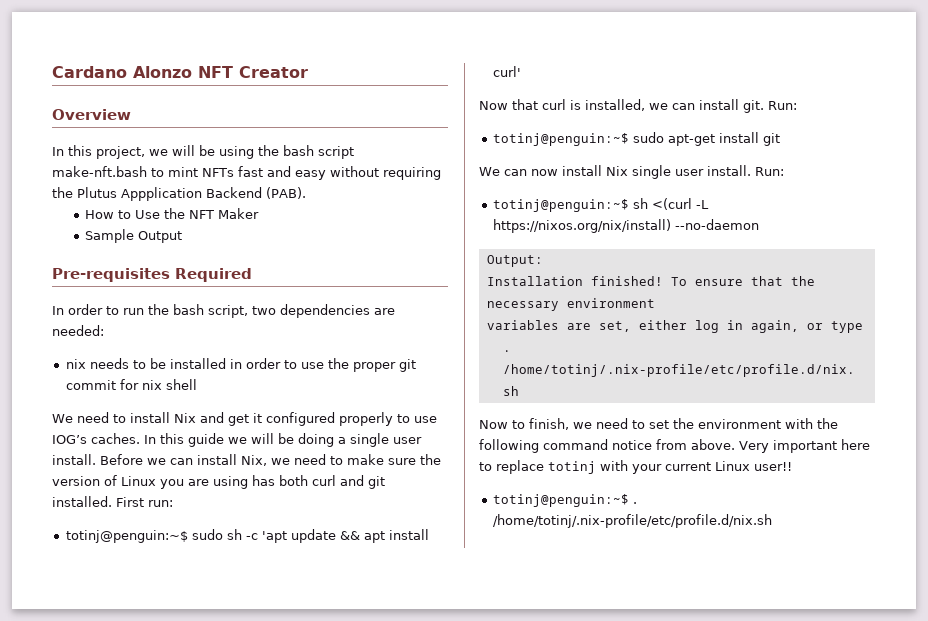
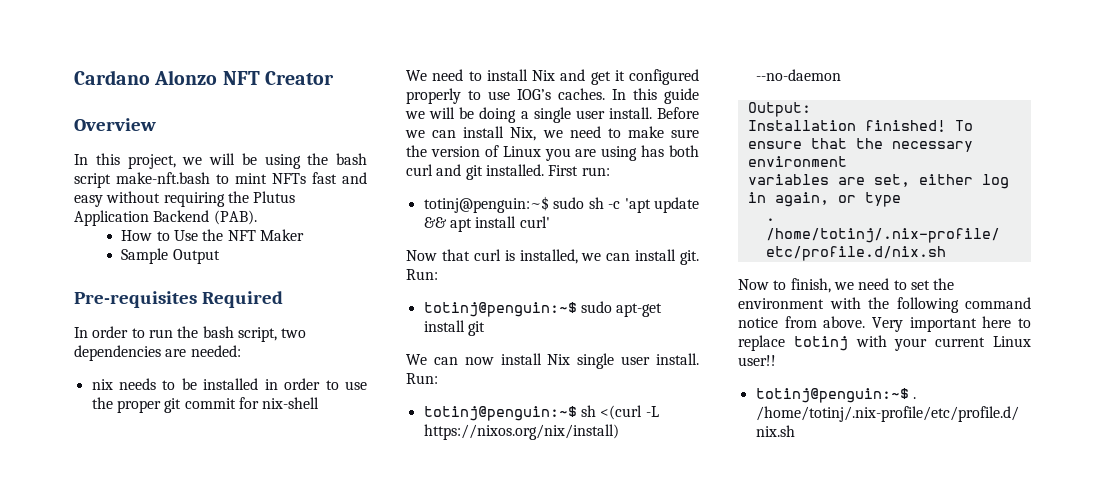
[121,187,202,201] Appplication -> [74,210,149,226] Application
[141,379,197,390] nix shell -> [262,397,320,409] nix-shell

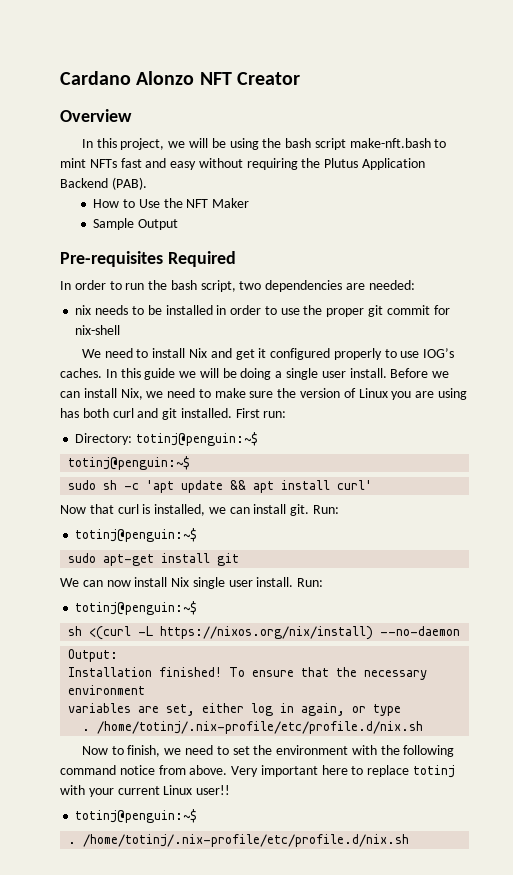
[423,196,549,213] totinj@penguin:~$ -> [75,432,259,446] [68,456,191,470] Directory: totinj@penguin:~$ // totinj@penguin:~$ //
(577, 309) none -> (198, 535) //
(577, 413) none -> (198, 608) //
(909, 395) none -> (198, 816) //

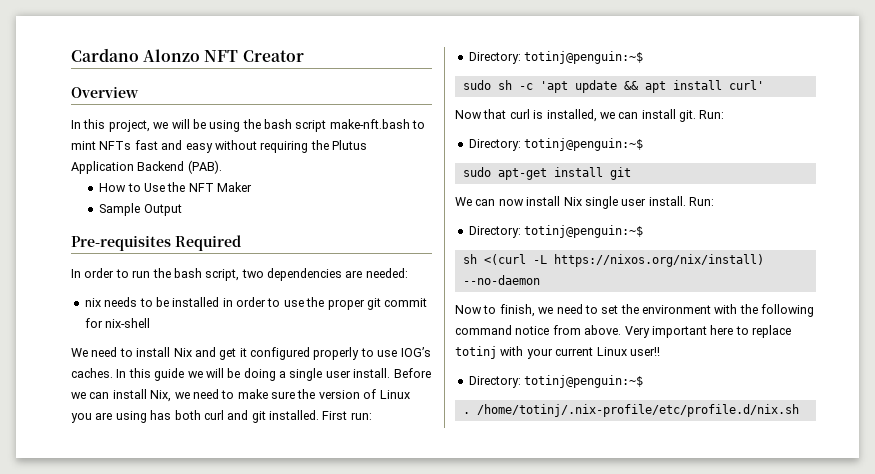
[68,456,191,470] // totinj@penguin:~$ -> (644, 57) none
(340, 509) none -> [468,139,521,151] Directory:
(324, 582) none -> [468,226,521,238] Directory:
[68,649,119,662] [68,667,428,680] [68,685,146,695] [68,703,402,716] [82,721,424,734] // Output: // Installation finished! To ensure that the necessary environment // variables are set, either log in again, or type // . /home/totinj/.nix-profile/etc/profile.d/nix.sh -> (540, 280) none
(231, 790) none -> [468,376,521,388] Directory:

